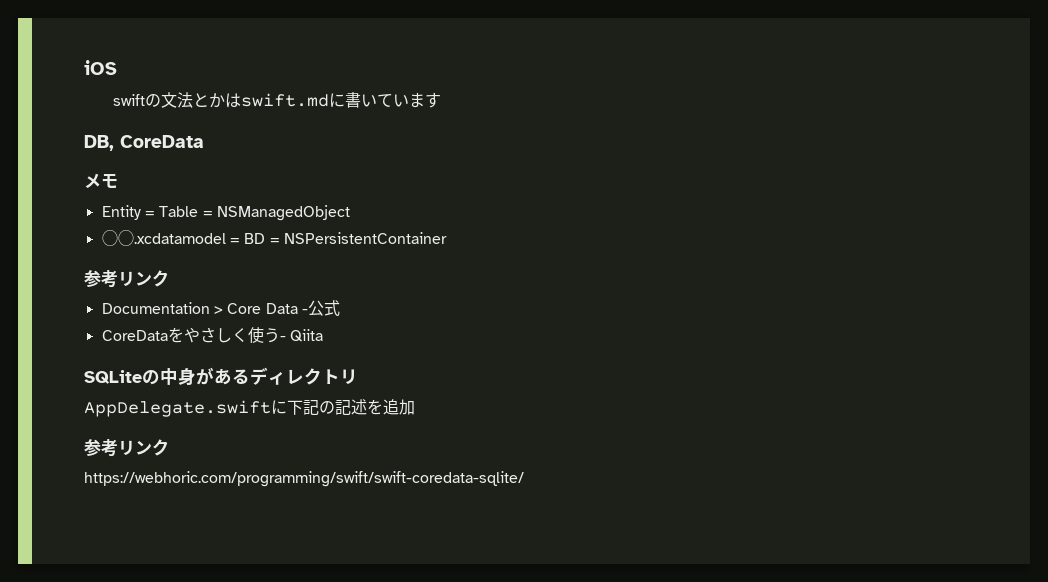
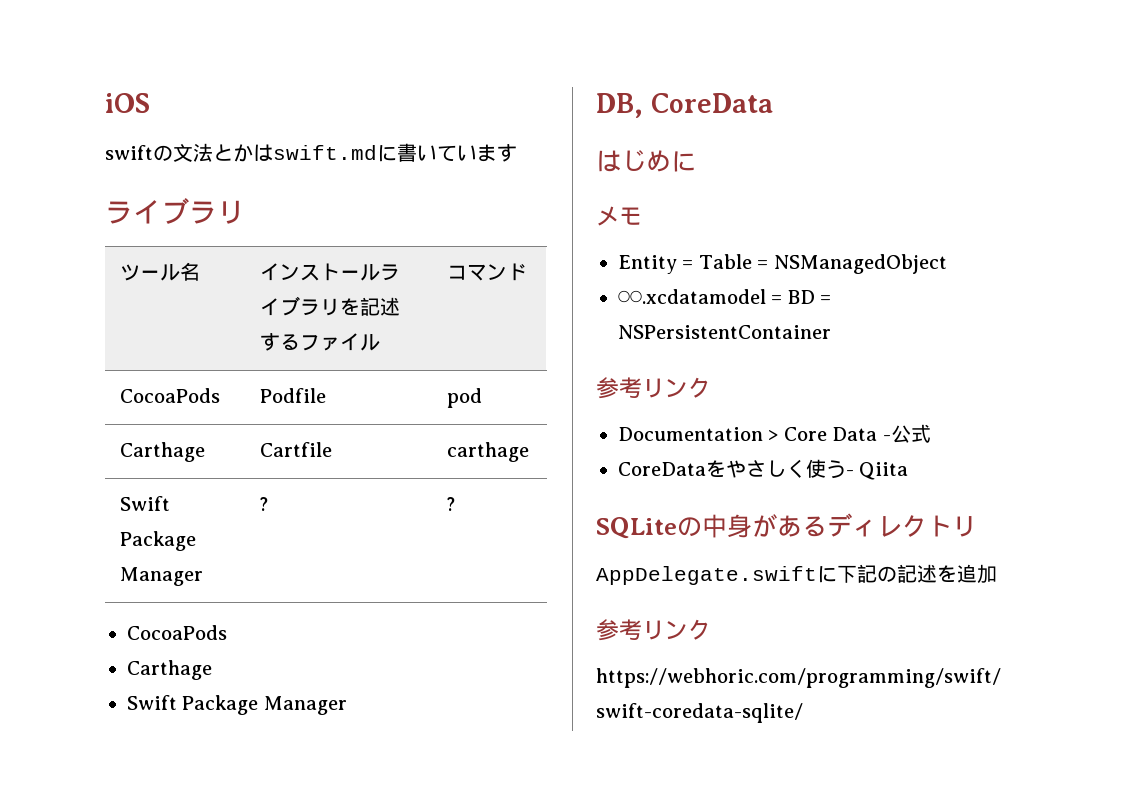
(441, 100) none -> [105,198,245,224] [119,262,200,281] [259,263,400,281] [259,296,400,316] [259,333,380,351] [446,263,527,281] [119,388,220,403] [259,388,326,403] [446,388,482,408] [119,442,205,462] [259,442,332,457] [446,442,529,462] [119,496,170,511] [119,531,196,551] [119,567,203,586] [259,497,268,511] [446,497,455,511] [127,625,227,640] [127,660,212,680] [127,695,347,715] // ライブラリ // ツール名 | インストールライブラリを記述するファイル | コマンド // CocoaPods | Podfile | pod // Carthage | Cartfile | carthage // Swift Package Manager | ? | ? // CocoaPods // Carthage // Swift Package Manager
(204, 141) none -> [596,150,696,172] // はじめに

